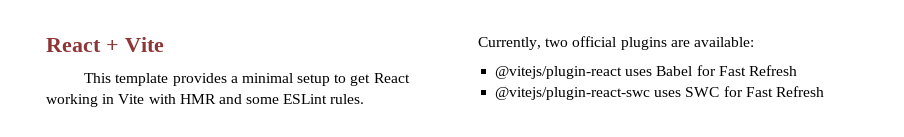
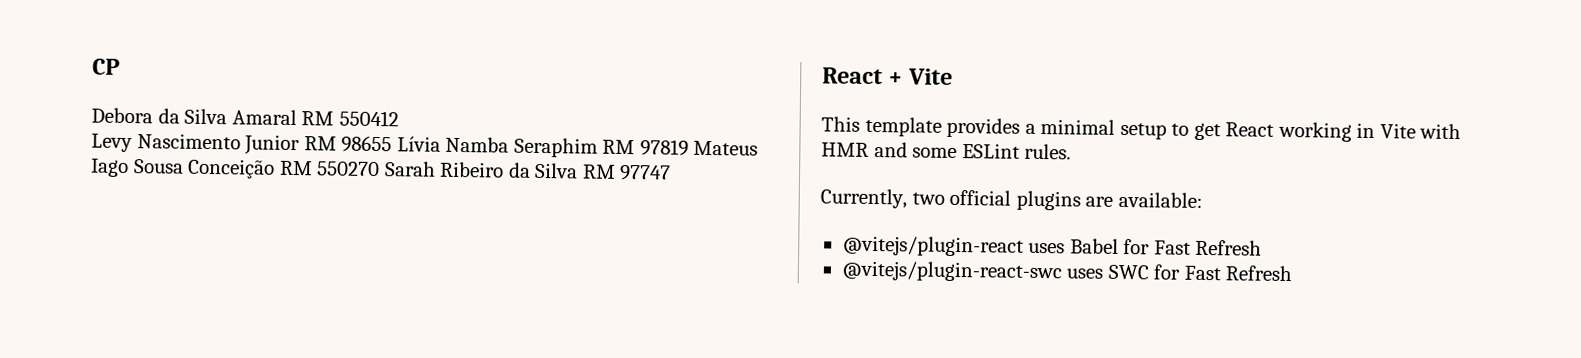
(46, 45) none -> [92,58,120,75] [91,107,399,127] [91,133,759,158] [90,158,672,181] CP // Debora da Silva Amaral RM 550412 // Levy Nascimento Junior RM 98655 Lívia Namba Seraphim RM 97819 Mateus Iago Sousa Conceição RM 550270 Sarah Ribeiro da Silva RM 97747 //

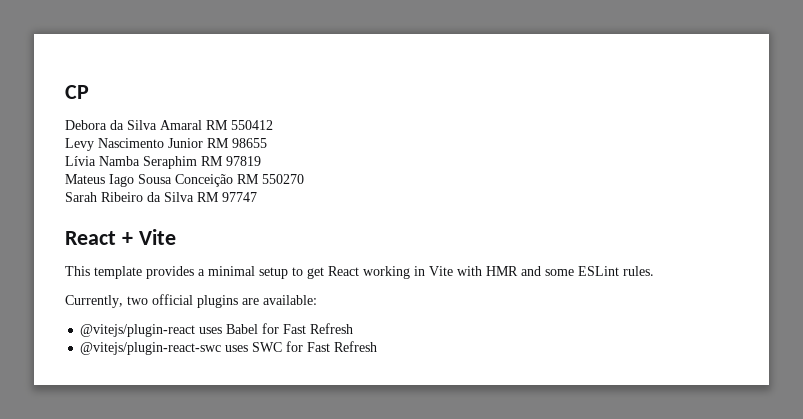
(393, 144) none -> (267, 143) //
(689, 147) none -> (261, 161) //
(381, 169) none -> (304, 179) //

